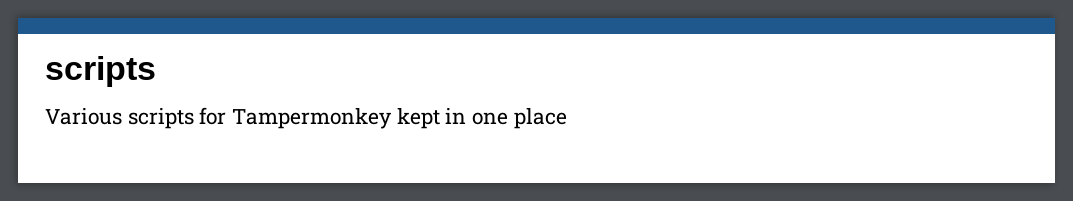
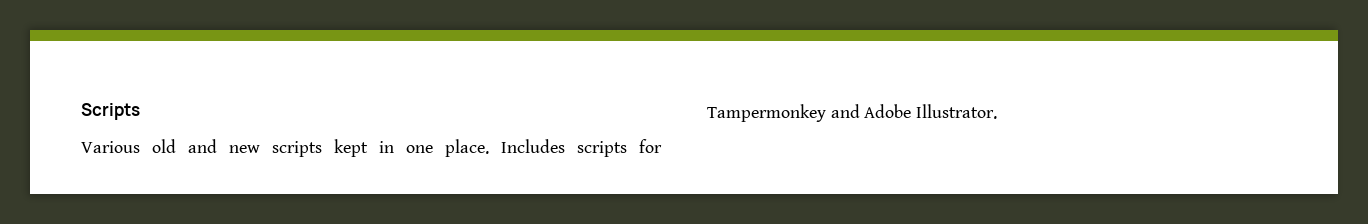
[45,56,156,87] scripts -> [81,103,140,120] Scripts
[127,107,567,129] scripts for Tampermonkey kept in one place -> [152,139,662,157] [707,104,998,122] old and new scripts kept in one place. Includes scripts for Tampermonkey and Adobe Illustrator.

